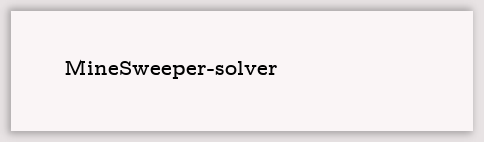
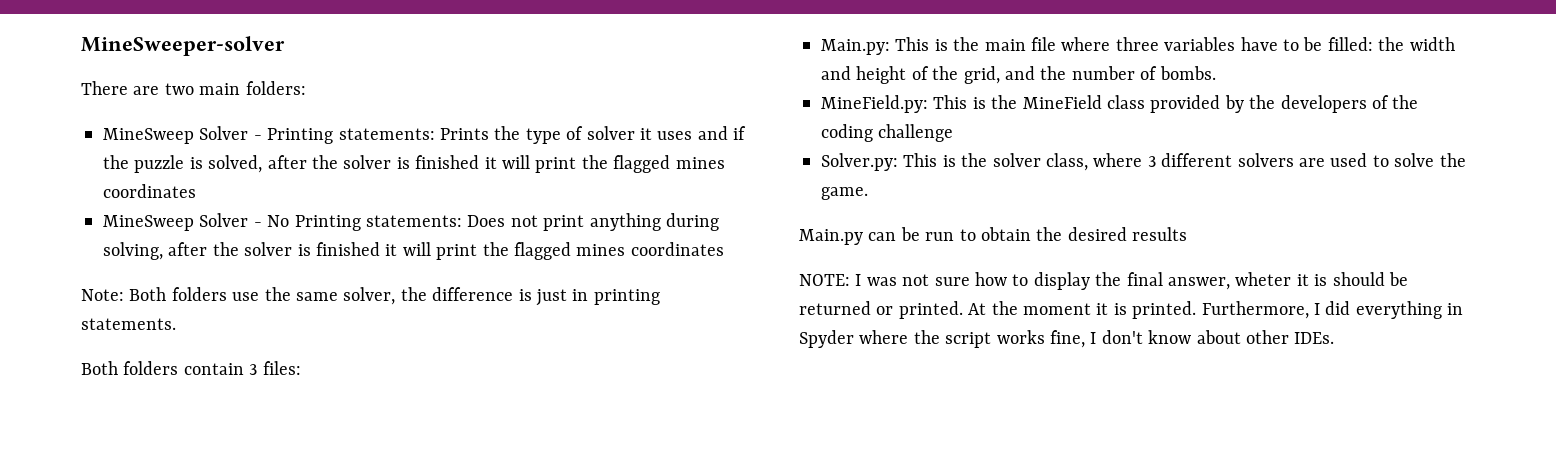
(278, 69) none -> [81,81,306,95] [103,126,747,144] [103,155,725,173] [103,184,196,198] [103,213,719,231] [103,242,724,260] [81,287,660,306] [81,318,176,330] [81,361,301,375] [821,37,1455,55] [821,66,1216,84] [821,95,1419,113] [821,124,954,142] [821,153,1466,171] [821,187,868,200] [799,227,1188,245] [799,272,1408,290] [799,301,1464,319] [799,330,1335,348] // There are two main folders: // MineSweep Solver - Printing statements: Prints the type of solver it uses and if the puzzle is solved, after the solver is finished it will print the flagged mines coordinates // MineSweep Solver - No Printing statements: Does not print anything during solving, after the solver is finished it will print the flagged mines coordinates // Note: Both folders use the same solver, the difference is just in printing statements. // Both folders contain 3 files: // Main.py: This is the main file where three variables have to be filled: the width and height of the grid, and the number of bombs. // MineField.py: This is the MineField class provided by the developers of the coding challenge // Solver.py: This is the solver class, where 3 different solvers are used to solve the game. // Main.py can be run to obtain the desired results // NOTE: I was not sure how to display the final answer, wheter it is should be returned or printed. At the moment it is printed. Furthermore, I did everything in Spyder where the script works fine, I don't know about other IDEs.

